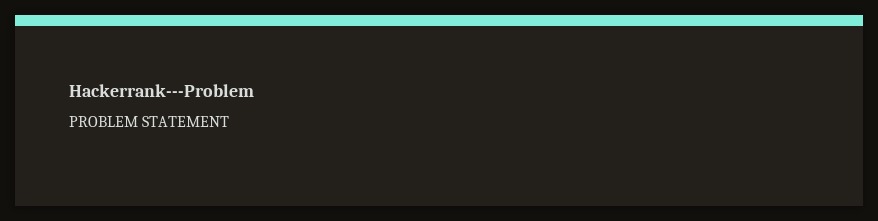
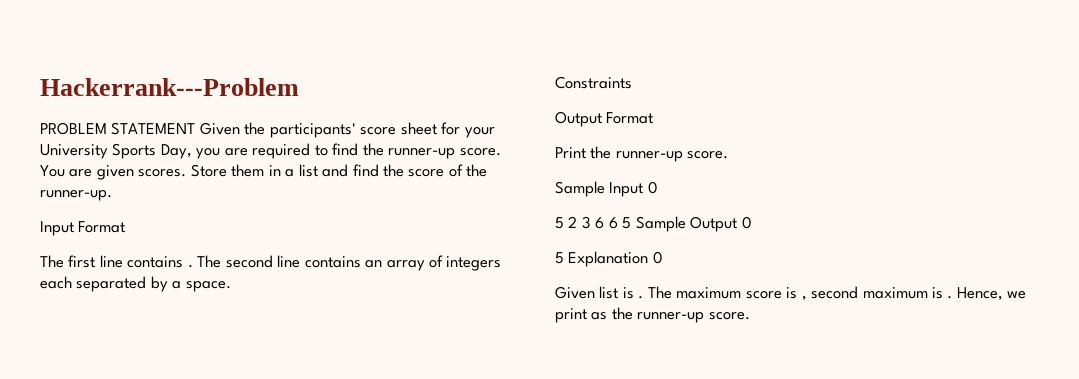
(230, 121) none -> [199,122,495,138] [40,143,501,159] [40,164,488,180] [40,190,112,201] [40,221,126,236] [40,255,502,271] [40,276,231,292] [555,76,632,89] [555,111,654,127] [555,146,729,162] [555,181,658,197] [555,216,752,232] [555,251,663,267] [555,286,1027,301] [555,307,750,323] Given the participants' score sheet for your University Sports Day, you are required to find the runner-up score. You are given scores. Store them in a list and find the score of the runner-up. // Input Format // The first line contains . The second line contains an array of integers each separated by a space. // Constraints // Output Format // Print the runner-up score. // Sample Input 0 // 5 2 3 6 6 5 Sample Output 0 // 5 Explanation 0 // Given list is . The maximum score is , second maximum is . Hence, we print as the runner-up score.

